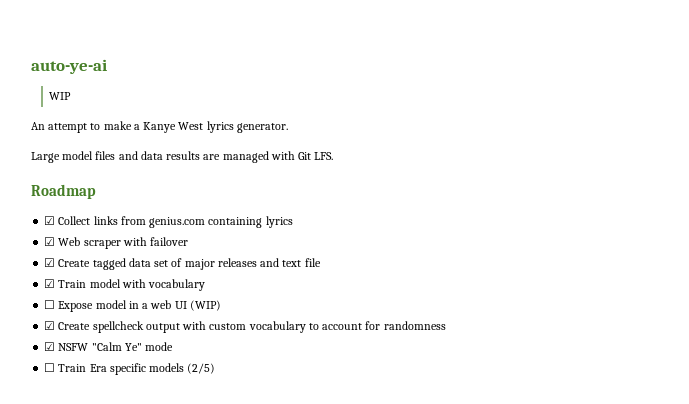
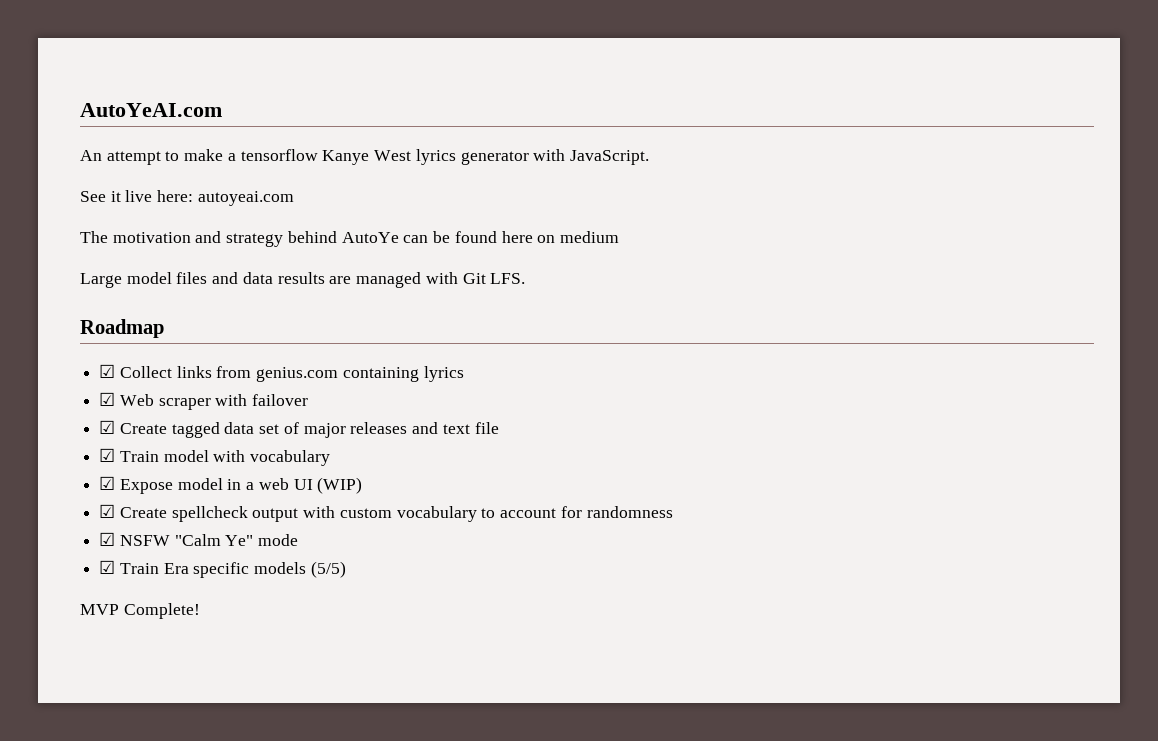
[31,59,107,74] [49,92,72,100] auto-ye-ai // WIP -> [80,103,222,117] AutoYeAI.com
(140, 127) none -> [240,149,318,161] tensorflow
[236,123,288,133] generator. -> [460,149,649,165] [80,190,294,206] [80,231,619,247] generator with JavaScript. // See it live here: autoyeai.com // The motivation and strategy behind AutoYe can be found here on medium
[44,300,56,309] ☐ -> [99,476,116,490] ☑
[44,363,56,372] ☐ -> [99,560,116,574] ☑
[187,363,216,374] (2/5) -> [310,561,346,578] [80,603,200,619] (5/5) // MVP Complete!

